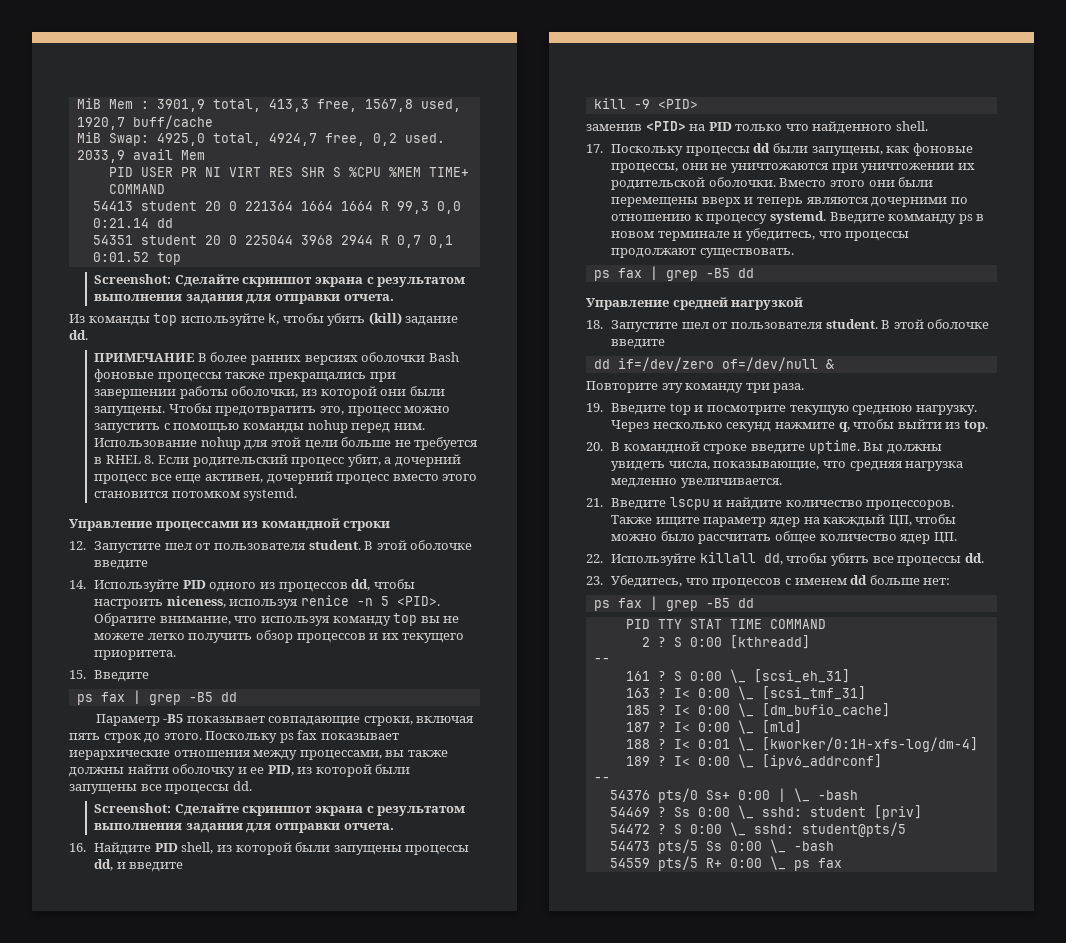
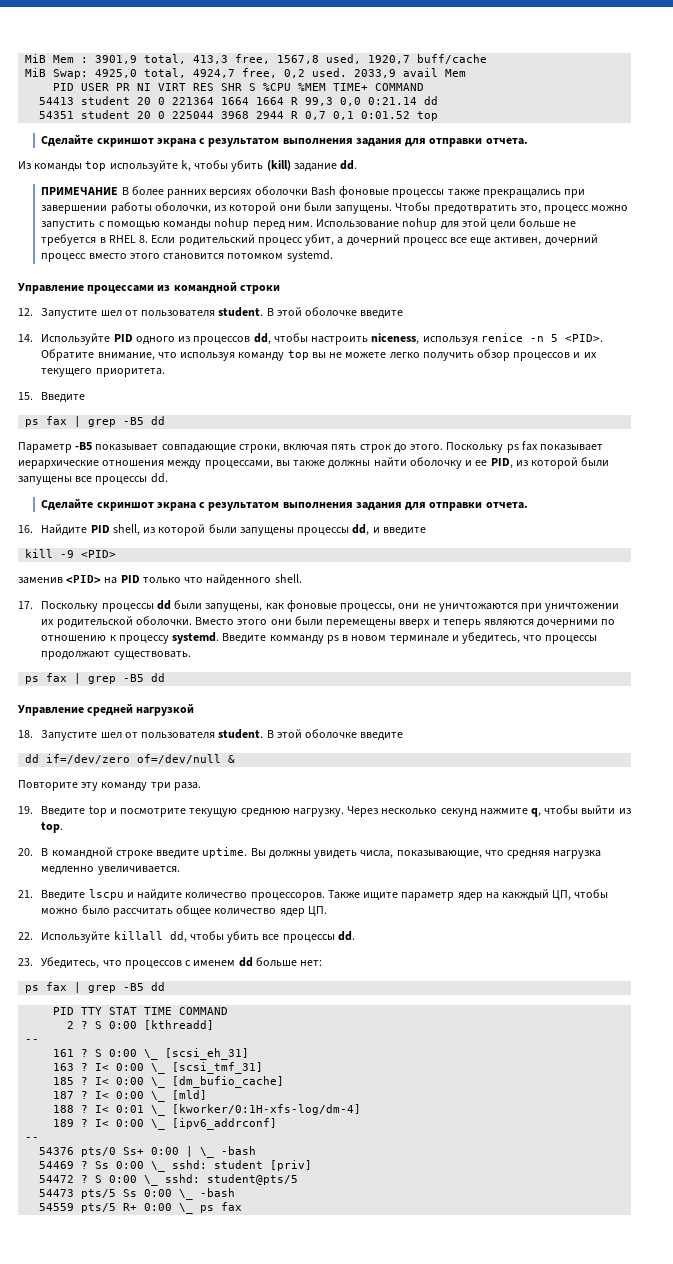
[94,274,172,284] Screenshot: -> (439, 116) none
[94,803,172,813] Screenshot: -> (168, 478) none

